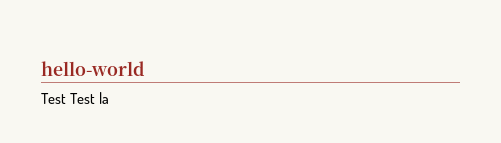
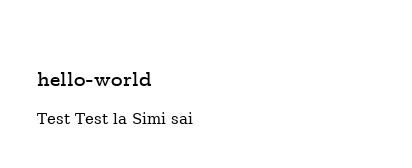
(110, 98) none -> [131,112,193,124] Simi sai

